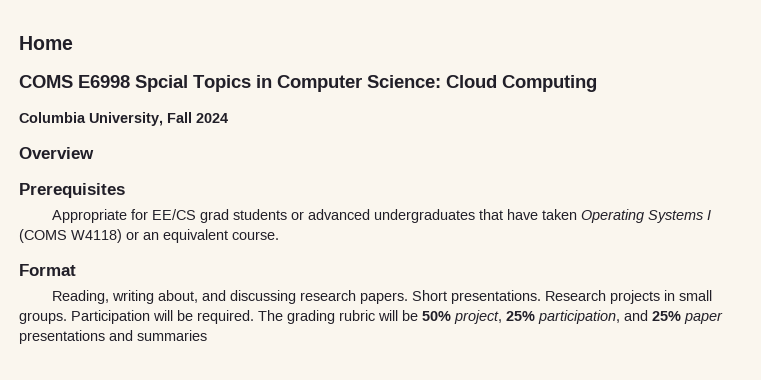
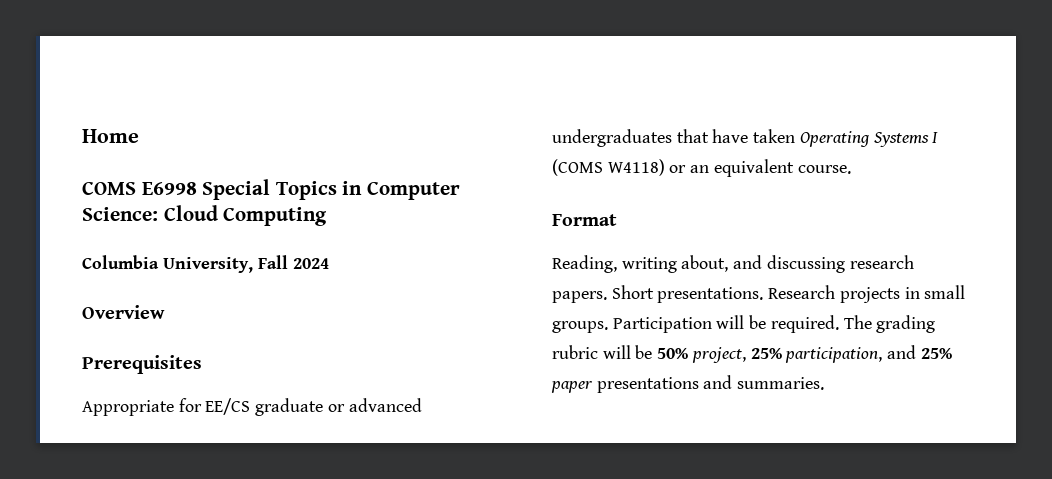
[135,75,188,92] Spcial -> [202,179,271,200] Special
[200,209,288,223] grad students -> [255,398,324,416] graduate
[137,330,207,341] summaries -> [737,377,825,390] summaries.

